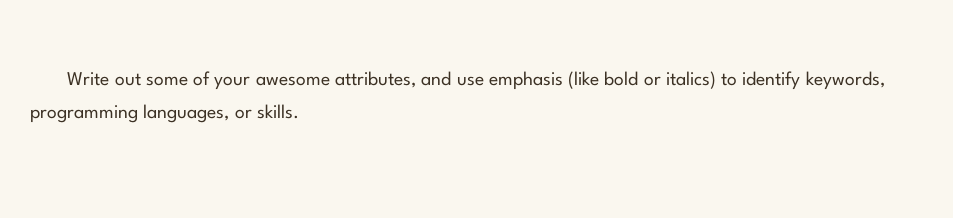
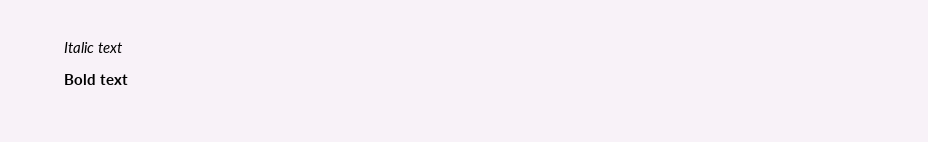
[67,71,885,90] [30,104,299,123] Write out some of your awesome attributes, and use emphasis (like bold or italics) to identify keywords, programming languages, or skills. -> [64,42,123,53] [64,74,128,85] Italic text // Bold text

